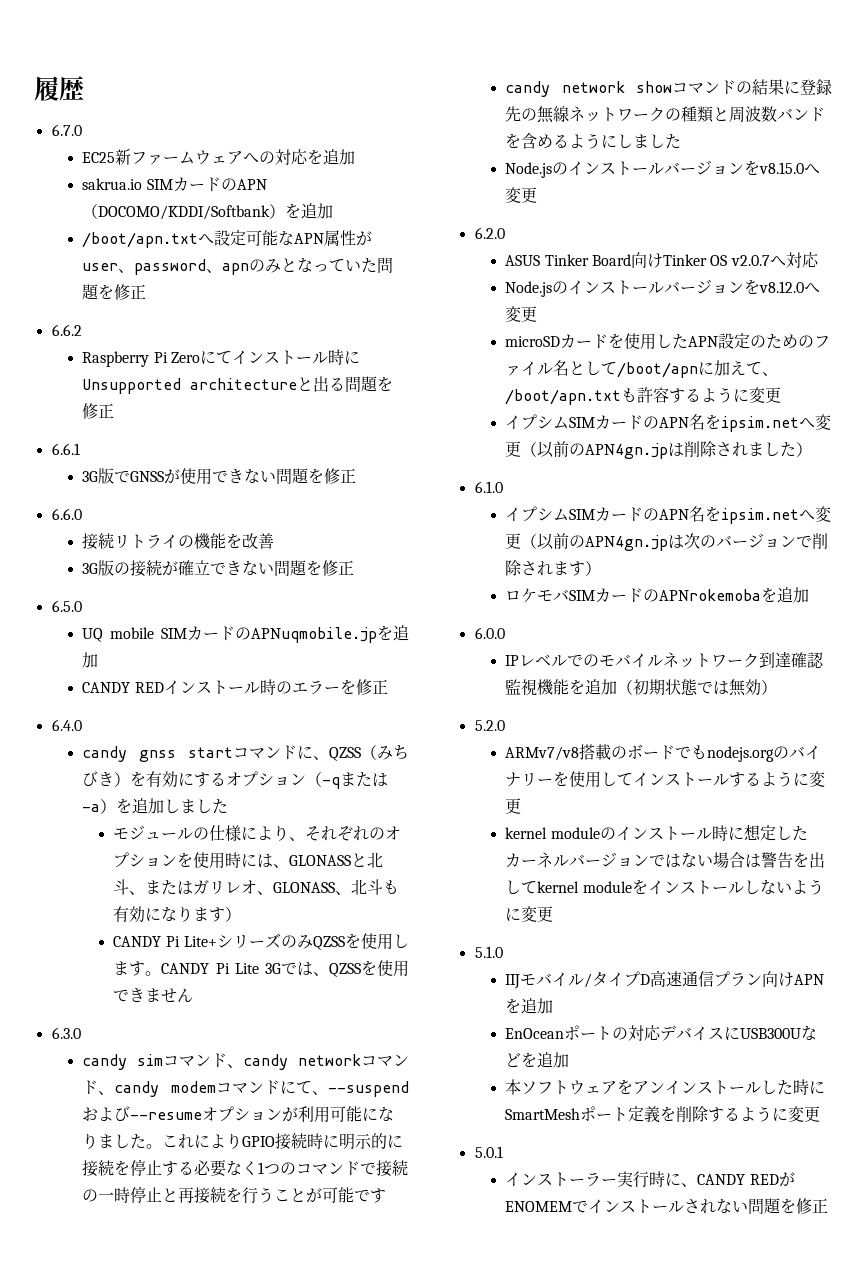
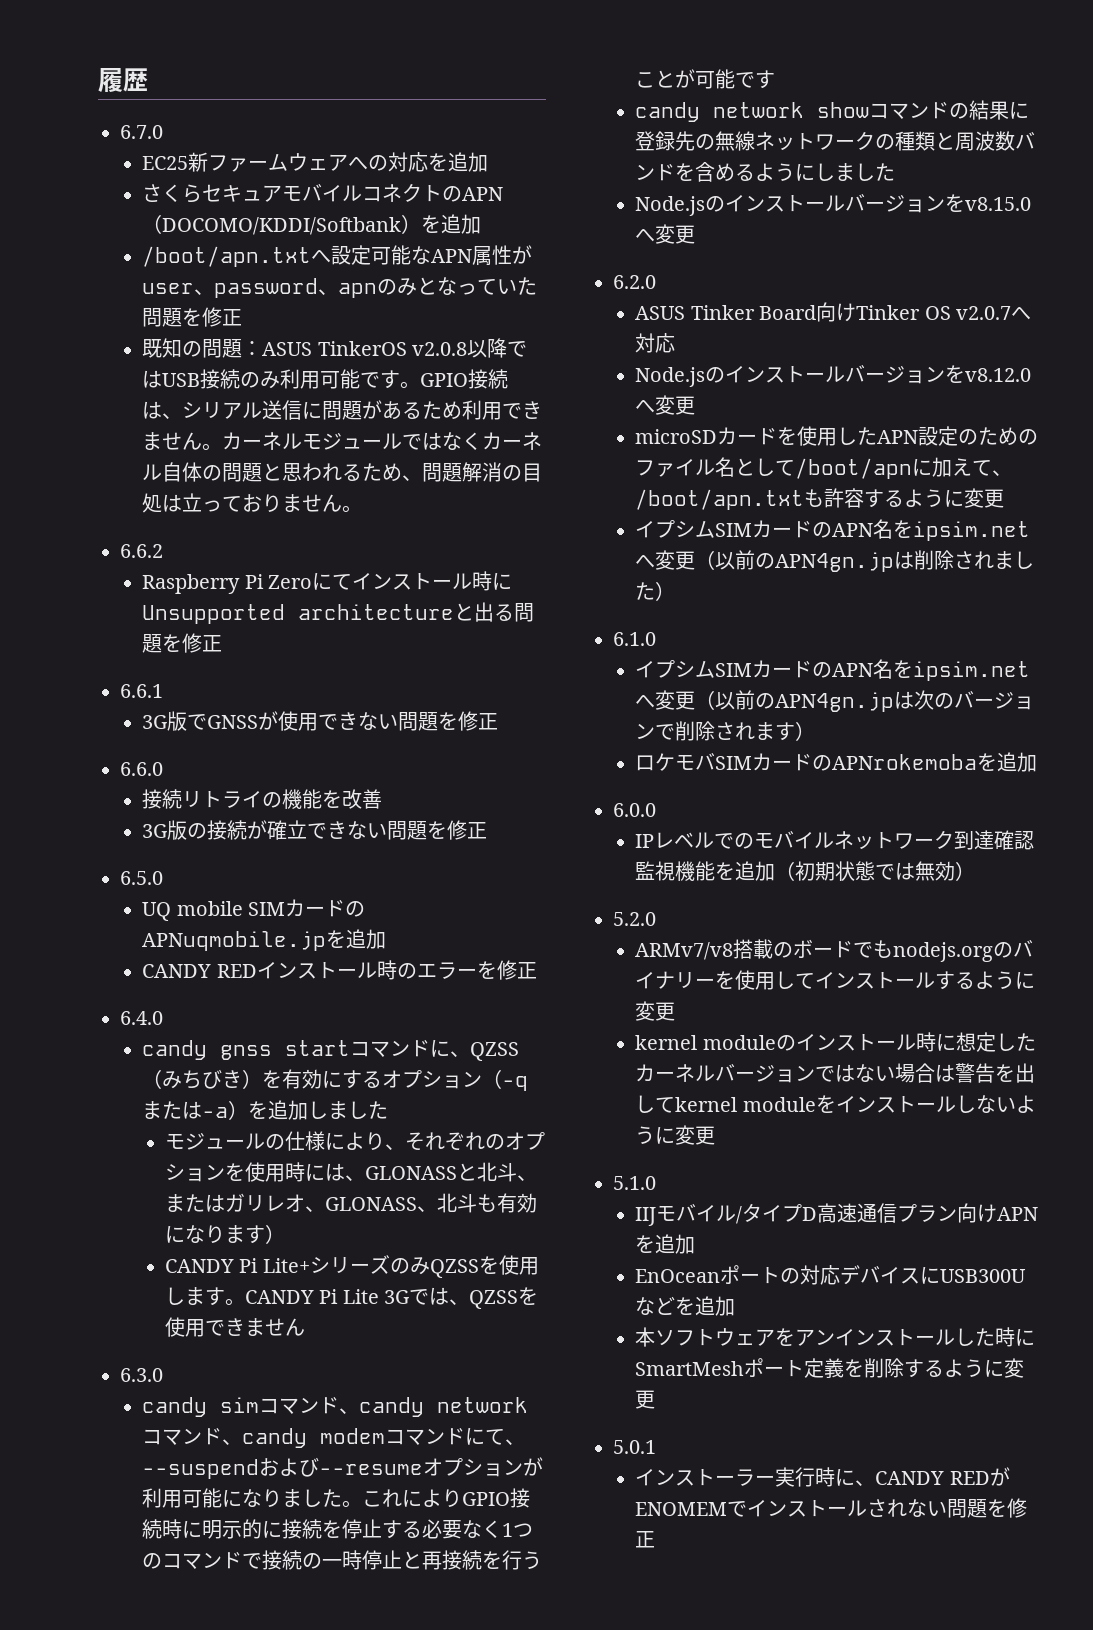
[82,177,221,192] sakrua.io SIMカード -> [142,183,443,203] さくらセキュアモバイルコネクト
(147, 291) none -> [142,338,528,358] [142,369,509,389] [142,400,543,420] [142,432,543,451] [142,462,543,482] [142,493,363,513] // 既知の問題：ASUS TinkerOS v2.0.8以降ではUSB接続のみ利用可能です。GPIO接続は、シリアル送信に問題があるため利用できません。カーネルモジュールではなくカーネル自体の問題と思われるため、問題解消の目処は立っておりません。

